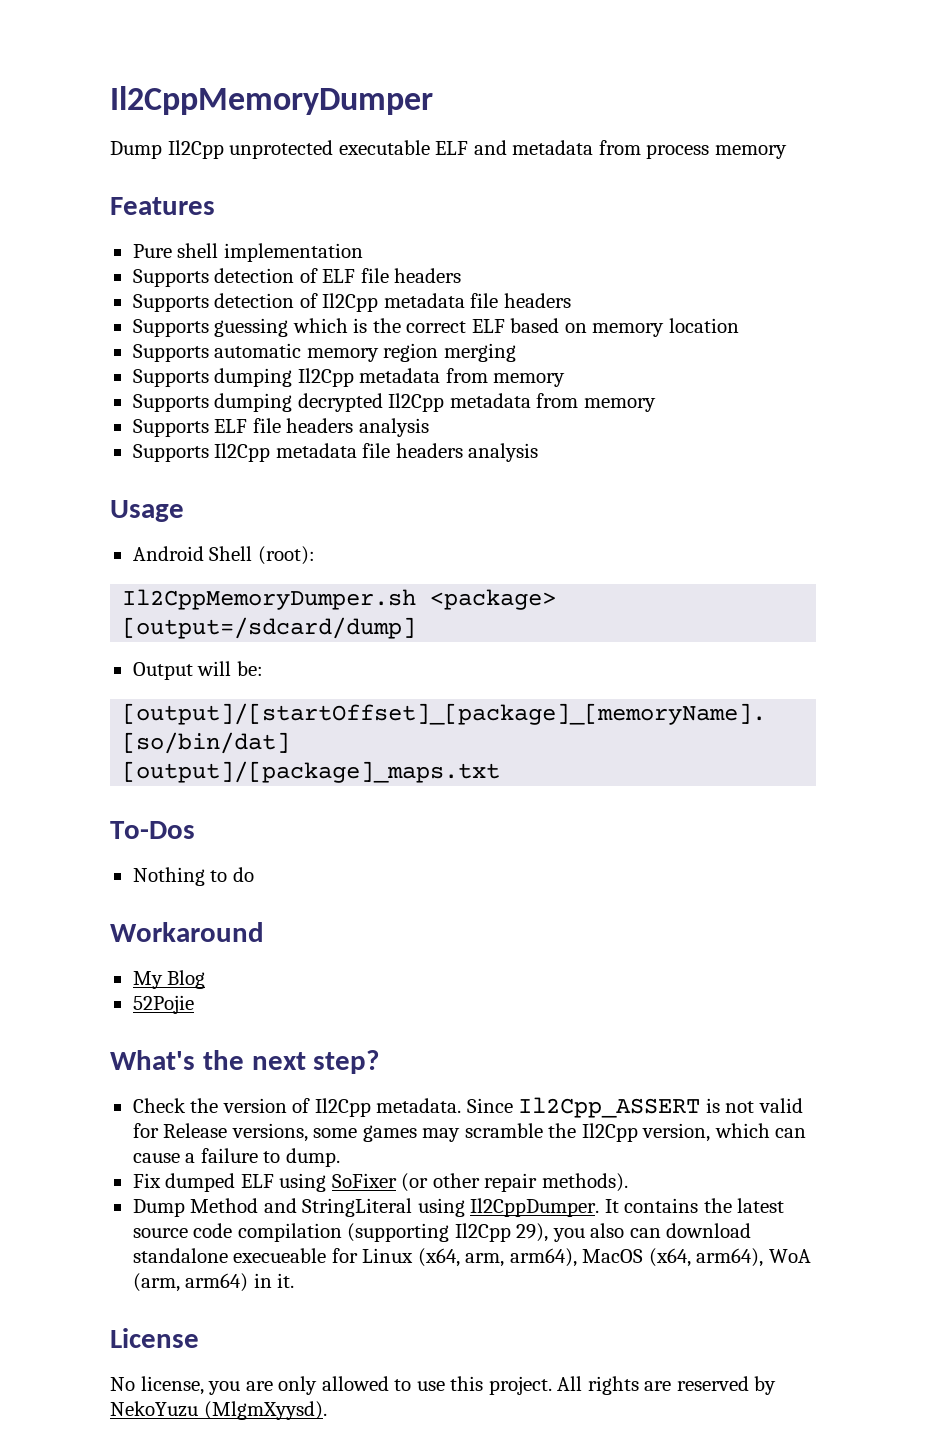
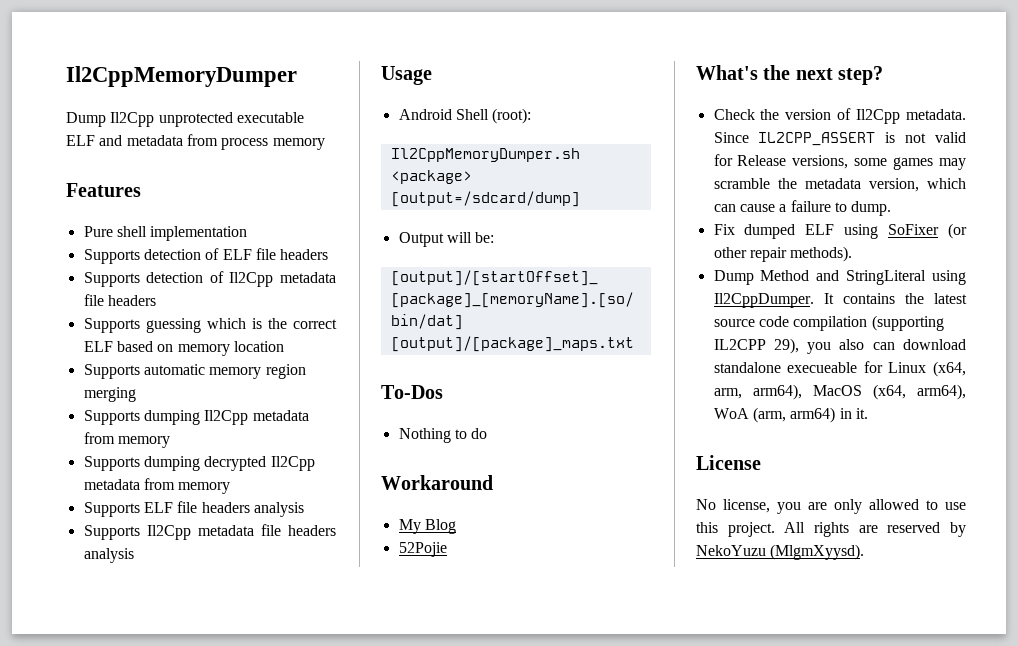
[518,1097,701,1118] Il2Cpp_ASSERT -> [758,132,876,146] IL2CPP_ASSERT
[581,1123,638,1142] Il2Cpp -> [804,178,861,189] metadata
[454,1223,511,1242] Il2Cpp -> [713,339,766,350] IL2CPP

